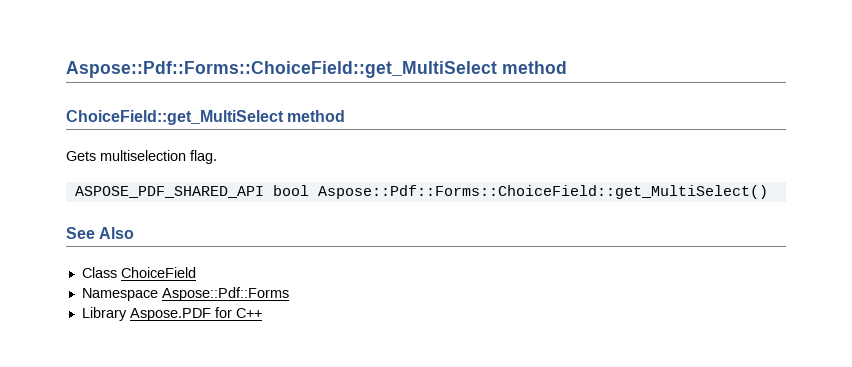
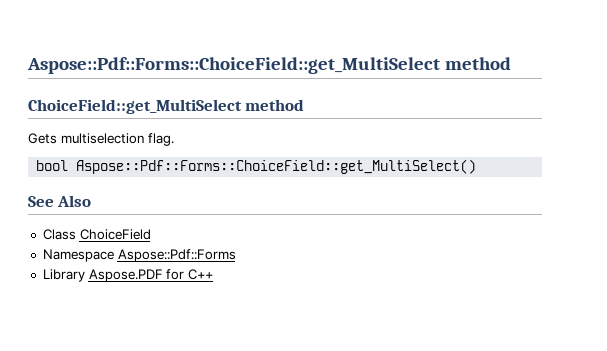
[74,186,264,198] ASPOSE_PDF_SHARED_API -> (175, 139) none

